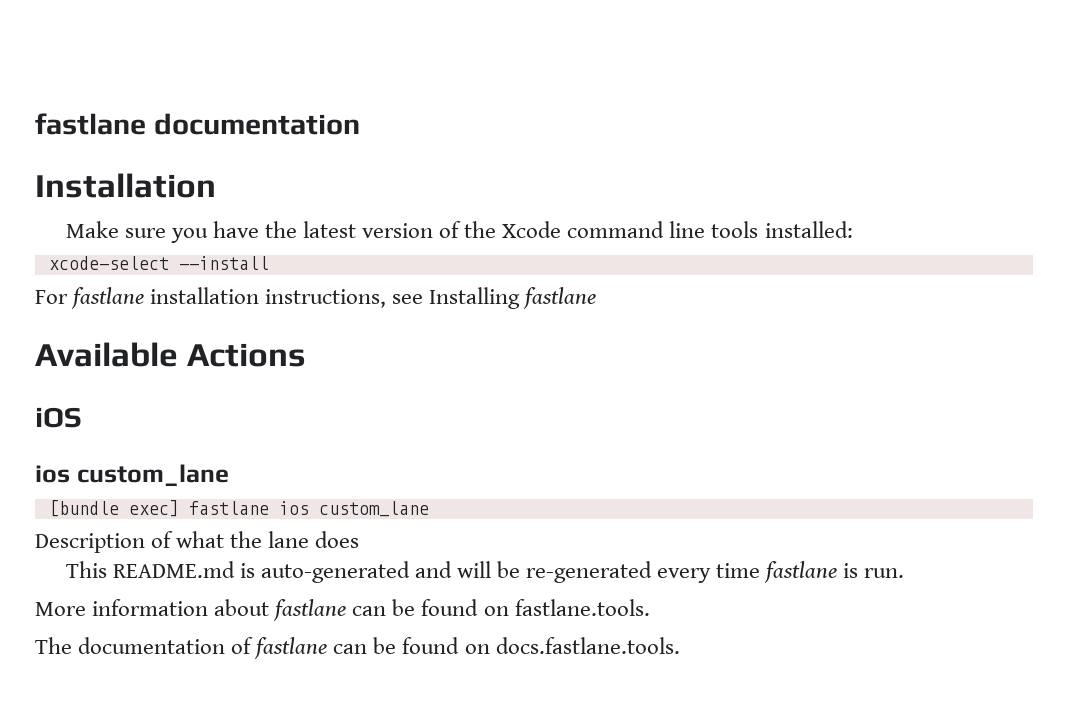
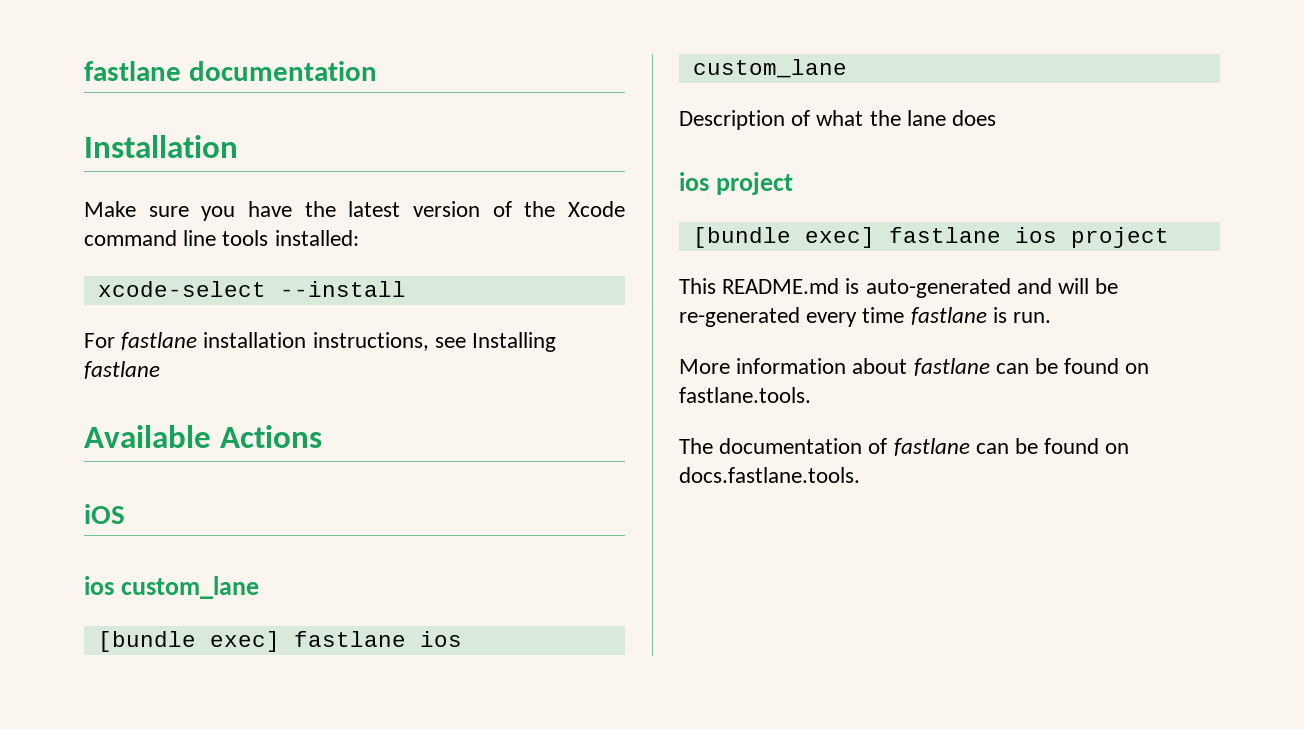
(360, 539) none -> [679,172,794,195] [692,227,1169,248] // ios project // [bundle exec] fastlane ios project

